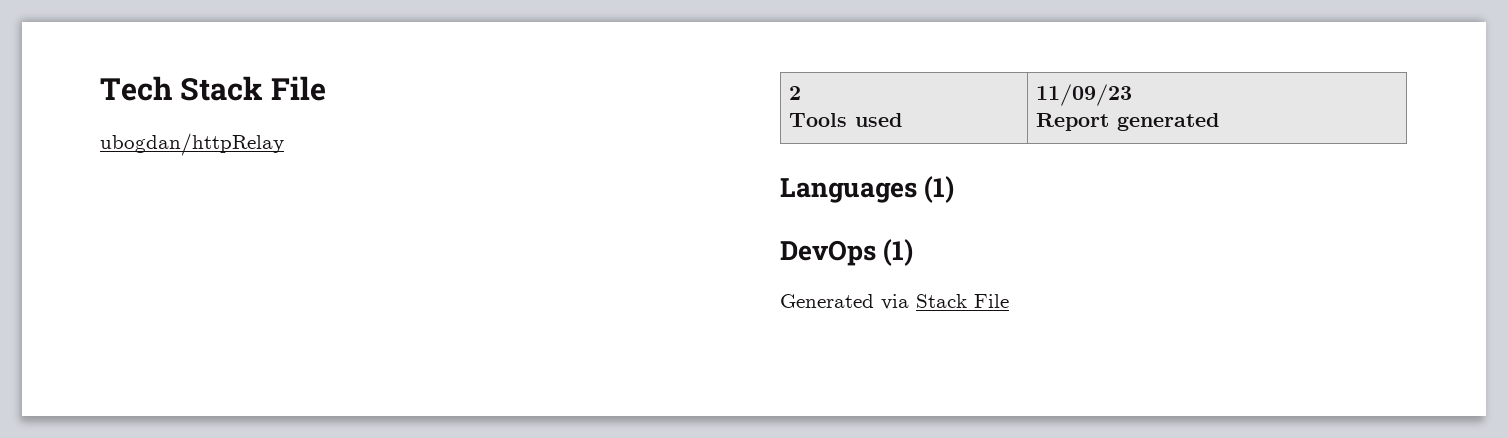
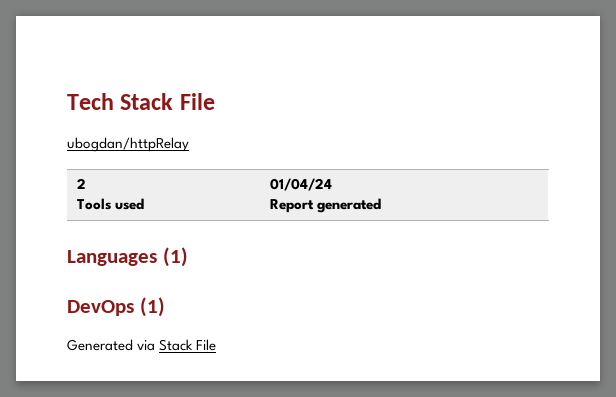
[1035,84,1132,106] 11/09/23 -> [270,178,333,191] 01/04/24

